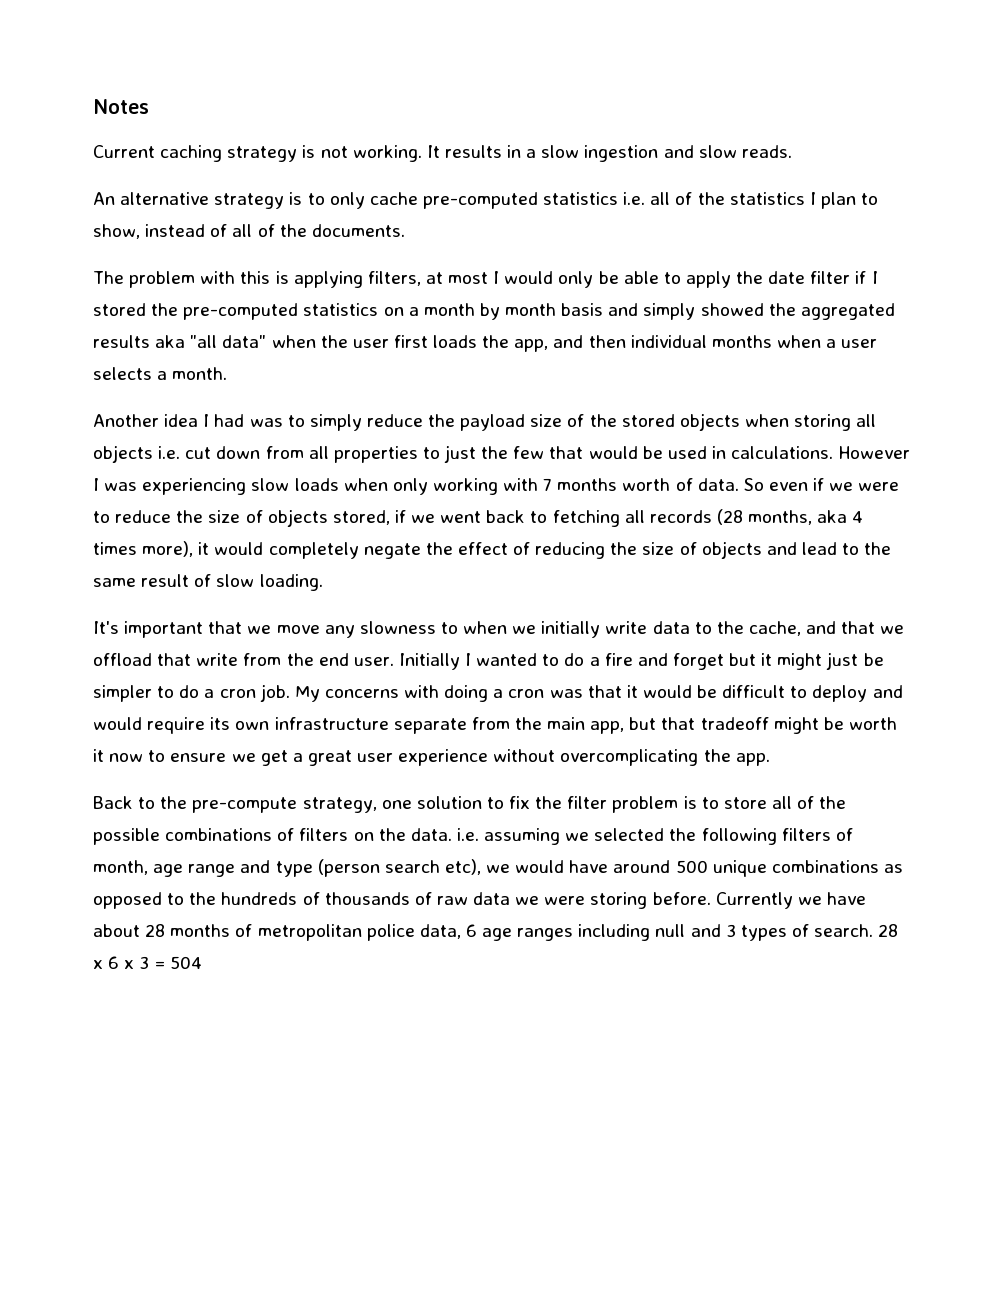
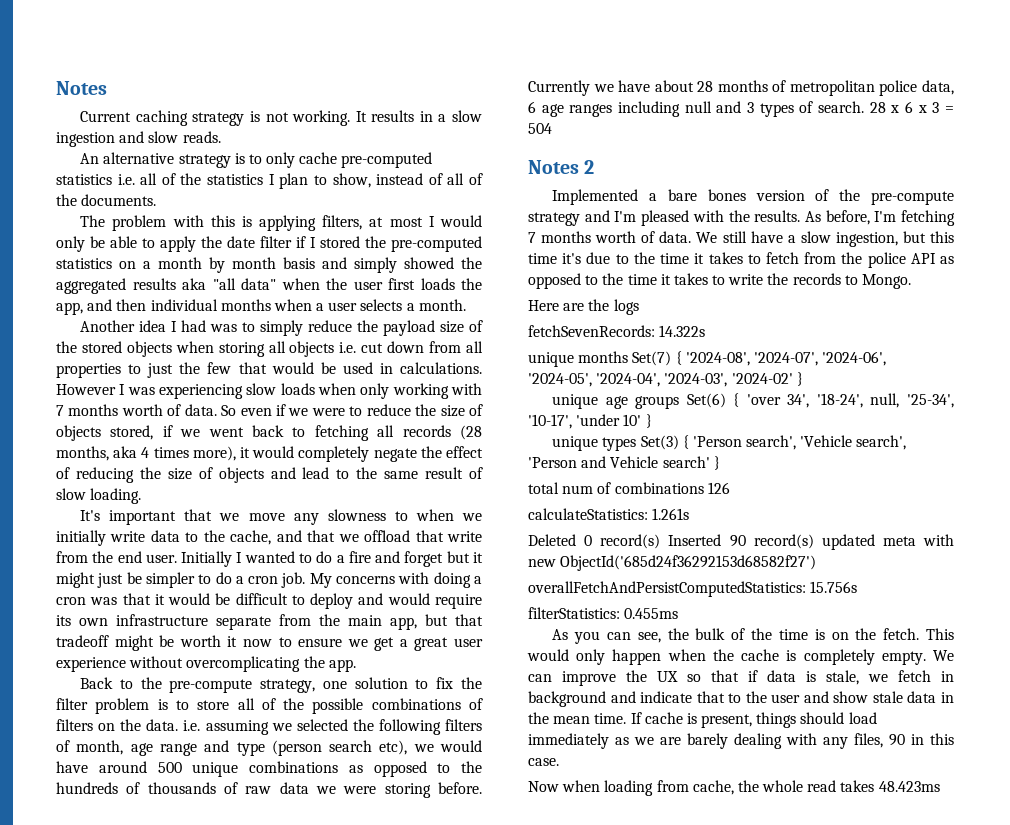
(202, 962) none -> [528,160,595,174] [552,189,954,205] [528,210,955,226] [528,231,954,247] [528,252,954,268] [528,273,912,289] [528,299,639,315] [528,325,706,337] [528,351,887,367] [528,372,803,387] [552,393,954,409] [528,414,652,429] [552,435,907,451] [528,456,720,470] [528,482,730,494] [528,508,690,520] [528,534,954,550] [528,555,817,571] [528,581,858,597] [528,607,679,619] [552,628,954,644] [527,649,954,665] [528,670,954,686] [528,691,954,707] [528,712,877,728] [528,733,954,749] [528,758,559,766] [528,780,940,796] // Notes 2 // Implemented a bare bones version of the pre-compute strategy and I'm pleased with the results. As before, I'm fetching 7 months worth of data. We still have a slow ingestion, but this time it's due to the time it takes to fetch from the police API as opposed to the time it takes to write the records to Mongo. // Here are the logs // fetchSevenRecords: 14.322s // unique months Set(7) { '2024-08', '2024-07', '2024-06', '2024-05', '2024-04', '2024-03', '2024-02' } // unique age groups Set(6) { 'over 34', '18-24', null, '25-34', '10-17', 'under 10' } // unique types Set(3) { 'Person search', 'Vehicle search', 'Person and Vehicle search' } // total num of combinations 126 // calculateStatistics: 1.261s // Deleted 0 record(s) Inserted 90 record(s) updated meta with new ObjectId('685d24f36292153d68582f27') // overallFetchAndPersistComputedStatistics: 15.756s // filterStatistics: 0.455ms // As you can see, the bulk of the time is on the fetch. This would only happen when the cache is completely empty. We can improve the UX so that if data is stale, we fetch in background and indicate that to the user and show stale data in the mean time. If cache is present, things should load immediately as we are barely dealing with any files, 90 in this case. // Now when loading from cache, the whole read takes 48.423ms

